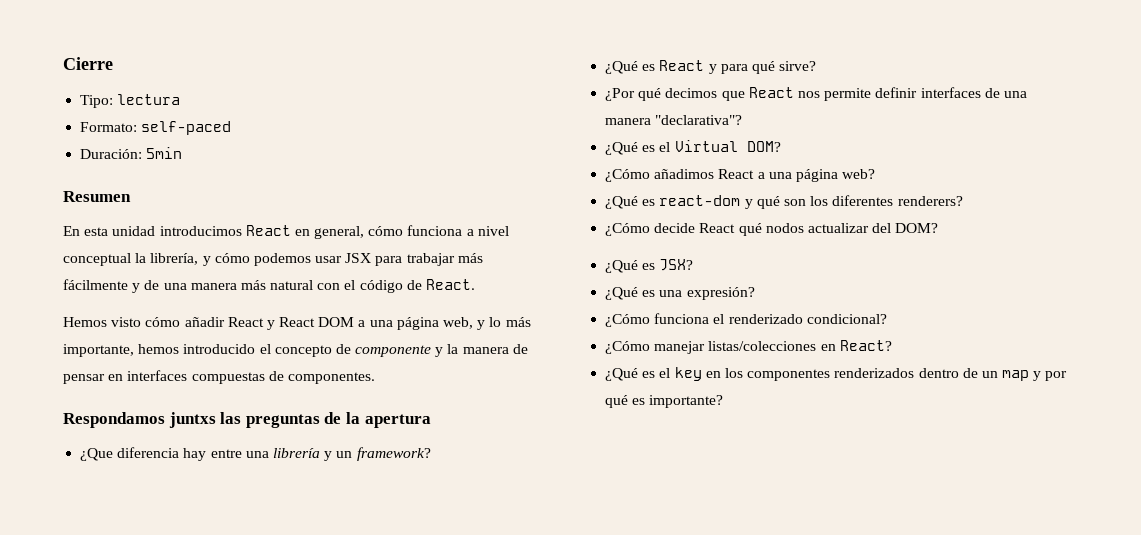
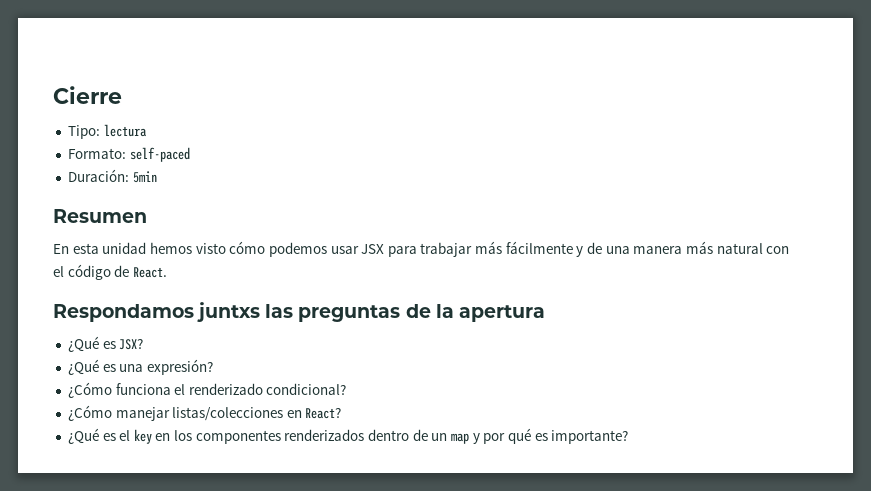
[159,225,509,239] [63,253,211,266] introducimos React en general, cómo funciona a nivel conceptual la librería, y -> [149,242,226,254] hemos visto
[63,317,531,330] [63,344,528,357] [63,370,375,384] // Hemos visto cómo añadir React y React DOM a una página web, y lo más importante, hemos introducido el concepto de componente y la manera de pensar en interfaces compuestas de componentes. -> (167, 272) none
[80,447,431,461] [605,60,817,74] [605,87,1027,101] [605,115,743,125] [605,140,781,155] [605,169,876,182] [605,195,963,209] [605,223,939,236] // ¿Que diferencia hay entre una librería y un framework? // ¿Qué es React y para qué sirve? // ¿Por qué decimos que React nos permite definir interfaces de una manera "declarativa"? // ¿Qué es el Virtual DOM? // ¿Cómo añadimos React a una página web? // ¿Qué es react-dom y qué son los diferentes renderers? // ¿Cómo decide React qué nodos actualizar del DOM? -> (545, 313) none

